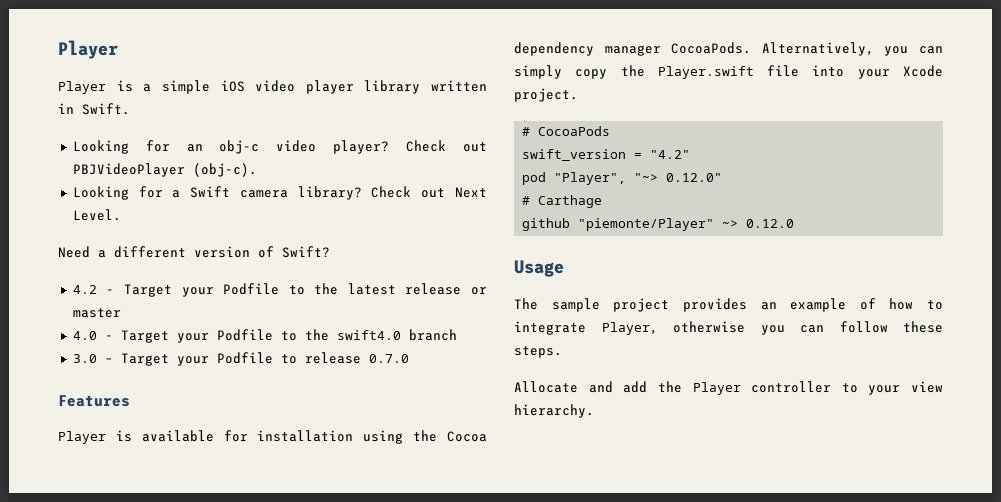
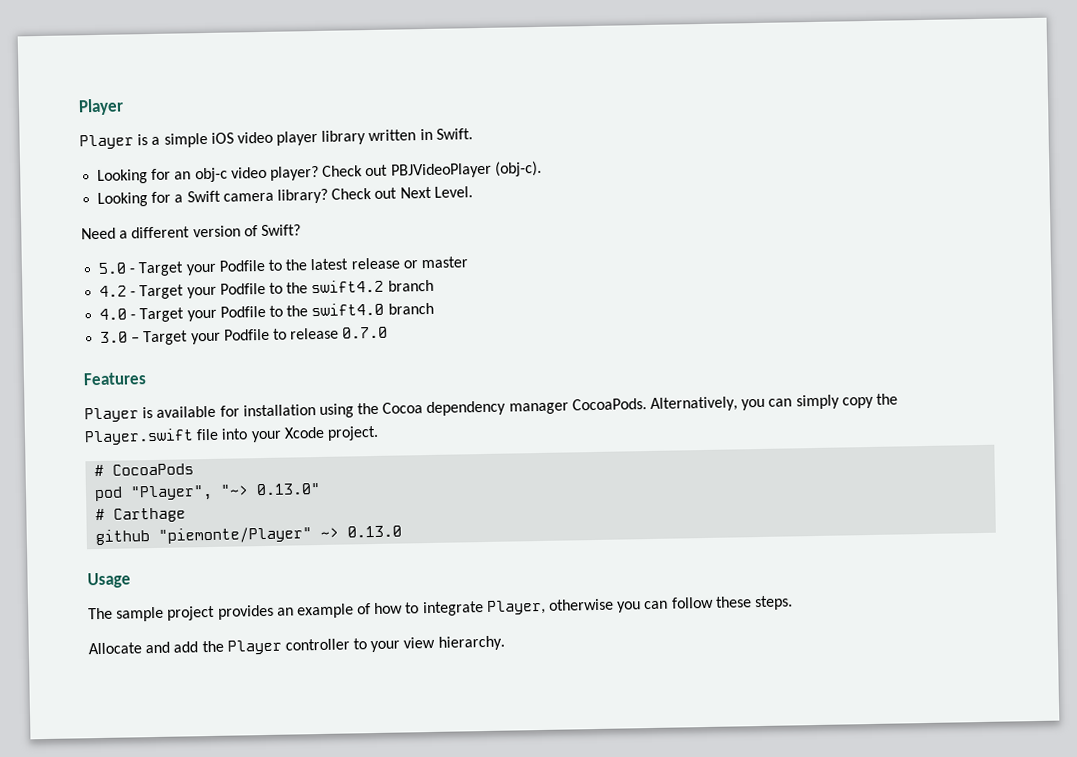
[72,285,97,294] 4.2 -> [98,262,128,274] 5.0
(121, 313) none -> [99,279,434,300] // 4.2 - Target your Podfile to the swift4.2 branch
[522,149,691,161] // swift_version = "4.2" -> (195, 469) none
[666,173,723,182] 0.12.0" -> [256,482,322,496] 0.13.0"
[746,219,795,228] 0.12.0 -> [347,525,403,538] 0.13.0

